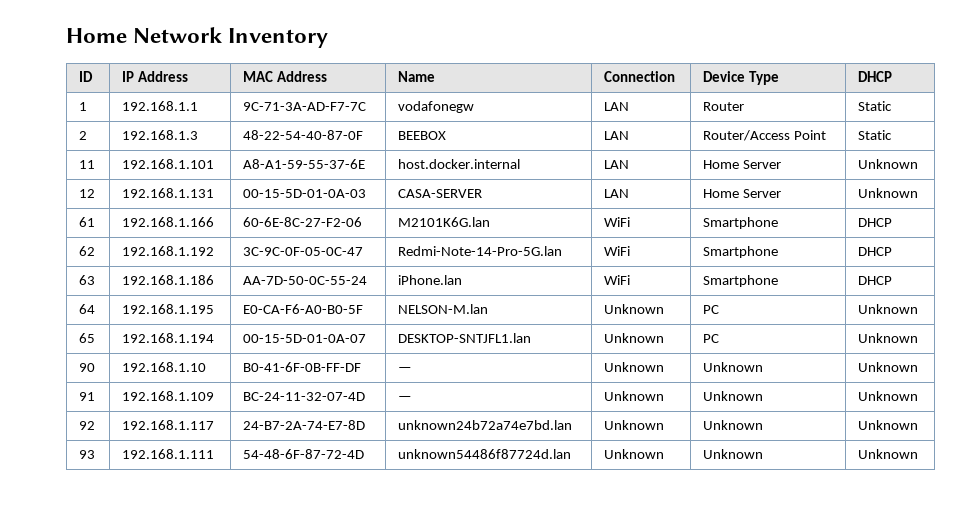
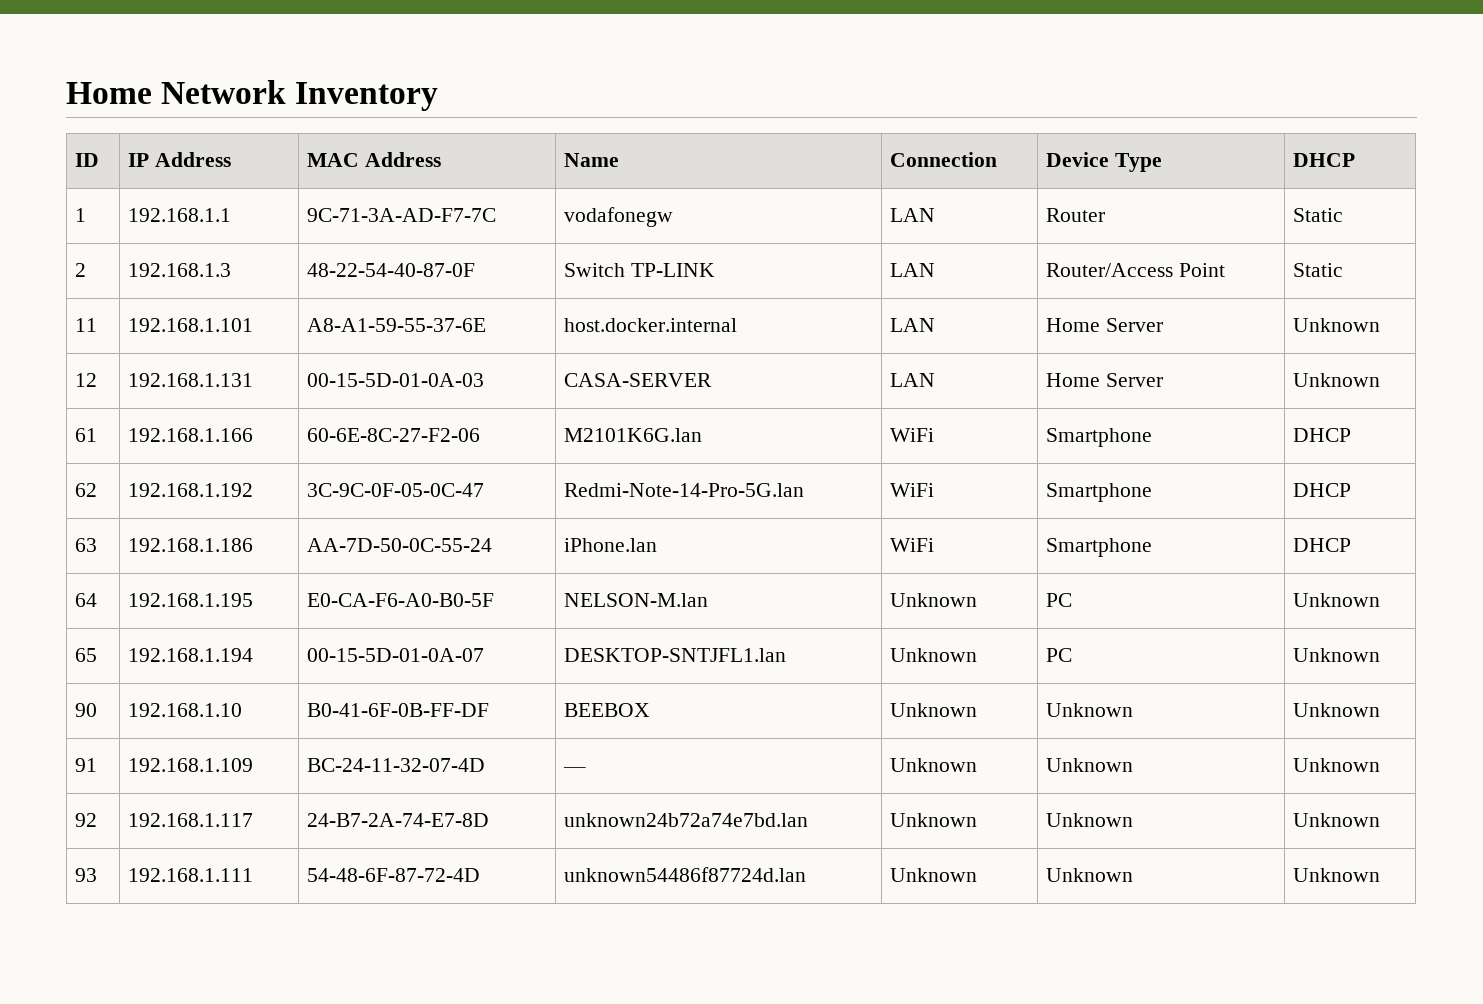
[397,131,446,140] BEEBOX -> [564,263,716,277] Switch TP-LINK
[397,367,412,372] — -> [564,703,651,717] BEEBOX

